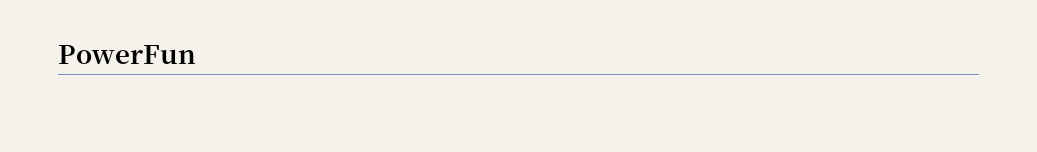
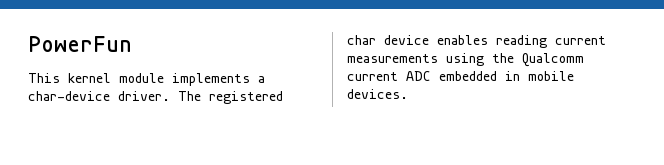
(196, 54) none -> [28,73,265,86] [28,91,283,104] [347,35,606,48] [347,53,584,67] [347,71,574,81] [347,89,408,99] // This kernel module implements a char-device driver. The registered char device enables reading current measurements using the Qualcomm current ADC embedded in mobile devices.

